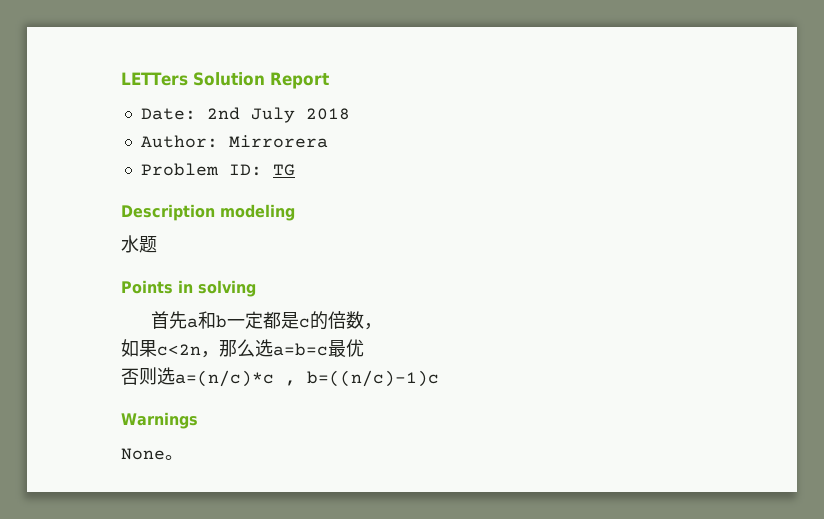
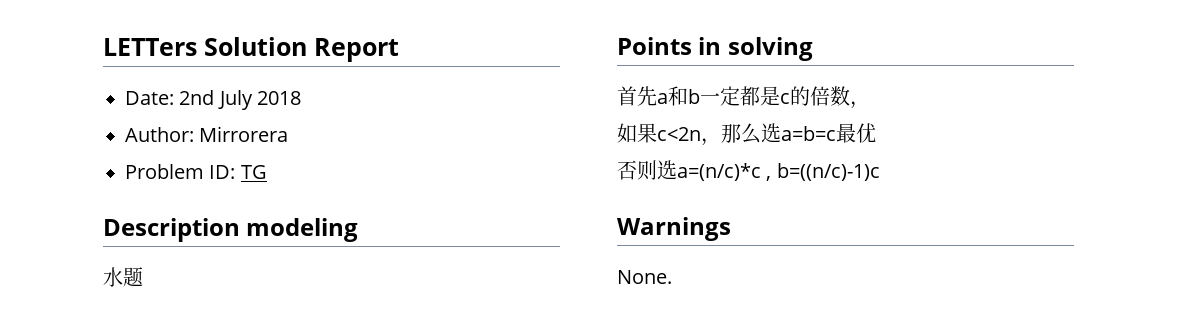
[121,448,183,460] None。 -> [617,270,672,284] None.

